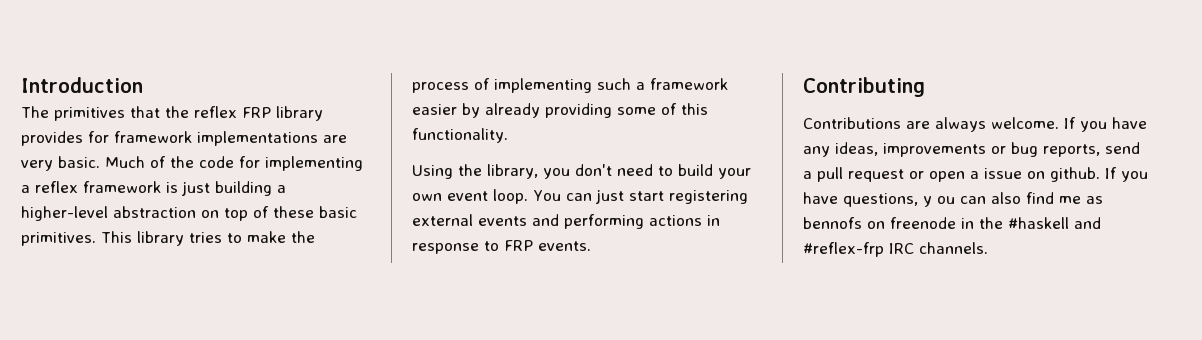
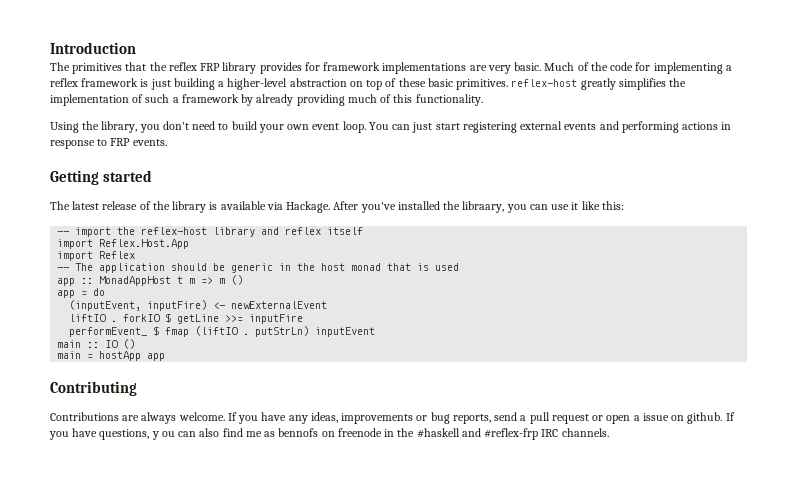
[101,231,315,246] [412,78,592,93] This library tries to make the process of implementing -> [511,78,687,90] [50,94,144,106] reflex-host greatly simplifies the implementation of
[412,104,457,115] easier -> (239, 98) none
[617,107,656,115] some -> [347,94,377,103] much
(591, 246) none -> [50,170,153,185] [50,201,624,213] [57,227,364,237] [57,239,190,249] [57,251,136,261] [57,263,460,273] [57,275,244,286] [57,288,106,298] [69,300,328,311] [69,313,304,324] [69,326,376,337] [57,339,136,349] [57,351,166,361] // Getting started // The latest release of the library is available via Hackage. After you've installed the libraary, you can use it like this: // -- import the reflex-host library and reflex itself // import Reflex.Host.App // import Reflex // -- The application should be generic in the host monad that is used // app :: MonadAppHost t m => m () // app = do // (inputEvent, inputFire) <- newExternalEvent // liftIO . forkIO $ getLine >>= inputFire // performEvent_ $ fmap (liftIO . putStrLn) inputEvent // main :: IO () // main = hostApp app

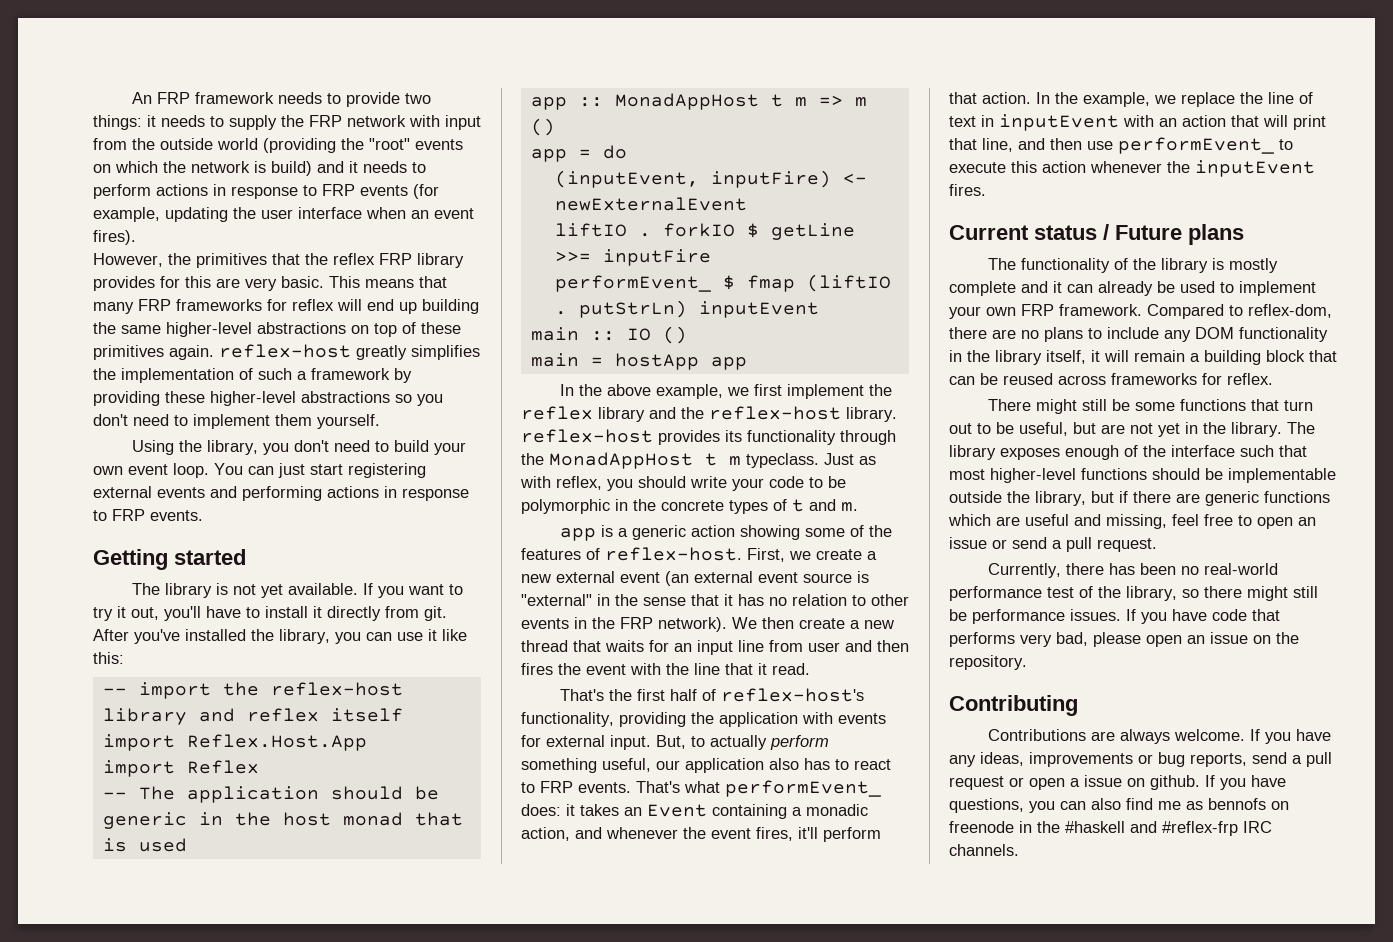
[50,42,136,54] [50,62,70,71] Introduction // The -> [132,92,432,107] [93,115,481,130] [93,138,463,153] [93,161,426,176] [93,184,439,199] [93,207,474,222] [93,230,136,245] [93,253,191,267] An FRP framework needs to provide two things: it needs to supply the FRP network with input from the outside world (providing the "root" events on which the network is build) and it needs to perform actions in response to FRP events (for example, updating the user interface when an event fires). // However, the
[323,62,467,74] framework implementations -> [185,276,211,288] this
[544,62,732,74] [50,78,347,90] Much of the code for implementing a reflex framework is just building a higher-level abstraction -> [329,276,447,288] [93,299,479,314] [93,322,346,337] This means that many FRP frameworks for reflex will end up building the same higher-level abstractions
[427,78,509,90] basic primitives. -> [93,345,214,360] primitives again.
[256,94,483,106] already providing much of this functionality. -> [93,391,443,406] [93,414,380,429] providing these higher-level abstractions so you don't need to implement them yourself.
[72,201,331,213] latest release of the library is available via Hackage. -> [165,583,464,598] [93,606,447,621] library is not yet available. If you want to try it out, you'll have to install it directly from git.
[462,201,505,213] libraary, -> [279,629,330,644] library,
(166, 357) none -> [560,384,893,399] [521,406,897,422] [521,429,896,445] [521,452,876,469] [520,476,846,491] [521,499,858,514] [560,525,893,541] [521,547,877,562] [521,571,869,586] [521,594,909,606] [521,617,894,632] [521,640,909,655] [521,663,810,675] [560,688,865,702] [521,712,886,727] [521,735,829,750] [521,758,891,773] [521,780,881,797] [521,804,868,819] [521,827,881,842] [949,92,1313,107] [949,114,1326,131] [949,137,1293,154] [949,160,1315,177] [949,184,986,196] [949,224,1244,245] [988,258,1279,273] [949,281,1316,296] [949,304,1332,319] [949,327,1328,342] [949,350,1337,365] [949,373,1273,385] [988,399,1314,414] [949,422,1315,437] [949,445,1307,460] [949,468,1336,483] [949,491,1330,506] [948,514,1316,529] [949,537,1157,552] [988,563,1279,578] [949,586,1318,601] [949,609,1280,624] [949,632,1299,647] [949,655,1027,670] // In the above example, we first implement the reflex library and the reflex-host library. reflex-host provides its functionality through the MonadAppHost t m typeclass. Just as with reflex, you should write your code to be polymorphic in the concrete types of t and m. // app is a generic action showing some of the features of reflex-host. First, we create a new external event (an external event source is "external" in the sense that it has no relation to other events in the FRP network). We then create a new thread that waits for an input line from user and then fires the event with the line that it read. // That's the first half of reflex-host's functionality, providing the application with events for external input. But, to actually perform something useful, our application also has to react to FRP events. That's what performEvent_ does: it takes an Event containing a monadic action, and whenever the event fires, it'll perform that action. In the example, we replace the line of text in inputEvent with an action that will print that line, and then use performEvent_ to execute this action whenever the inputEvent fires. // Current status / Future plans // The functionality of the library is mostly complete and it can already be used to implement your own FRP framework. Compared to reflex-dom, there are no plans to include any DOM functionality in the library itself, it will remain a building block that can be reused across frameworks for reflex. // There might still be some functions that turn out to be useful, but are not yet in the library. The library exposes enough of the interface such that most higher-level functions should be implementable outside the library, but if there are generic functions which are useful and missing, feel free to open an issue or send a pull request. // Currently, there has been no real-world performance test of the library, so there might still be performance issues. If you have code that performs very bad, please open an issue on the repository.
[151,431,175,440] y ou -> [1029,801,1055,813] you

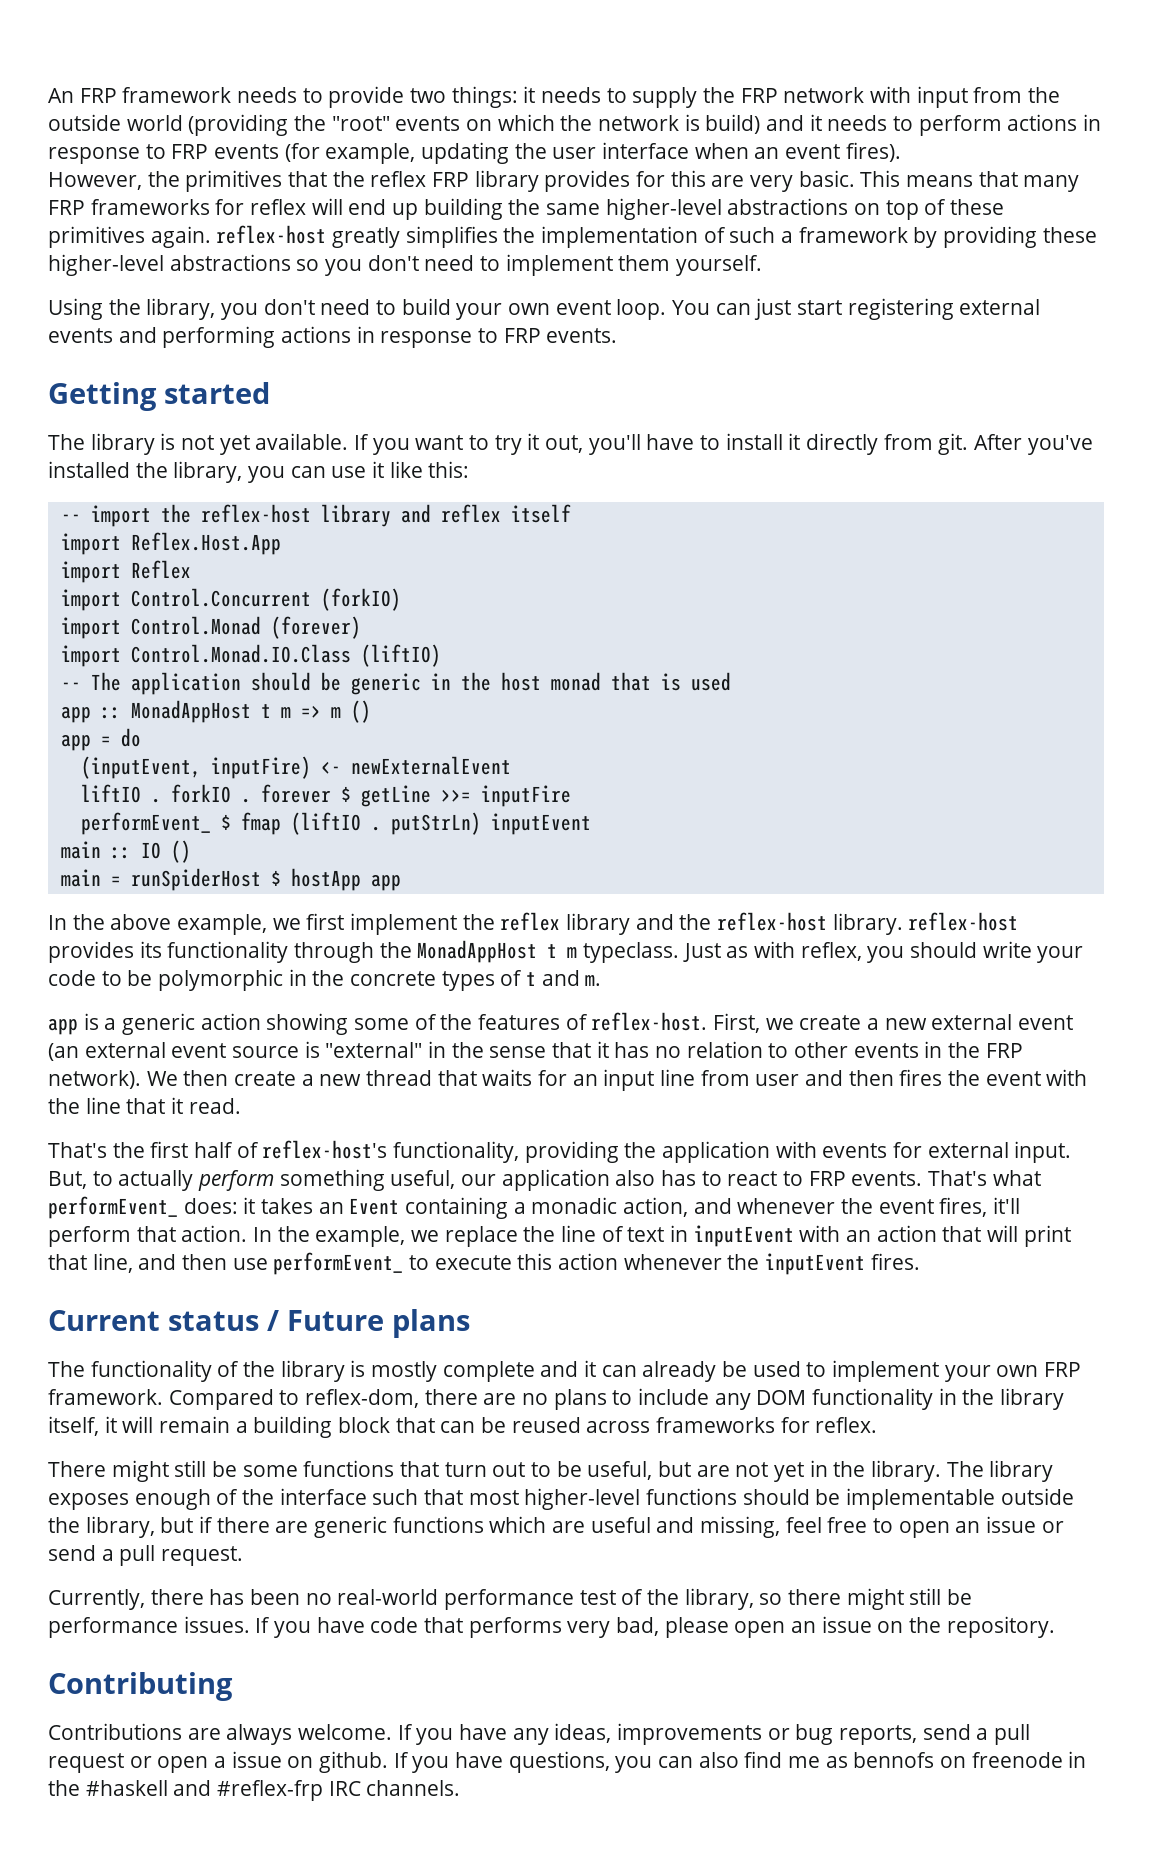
(259, 767) none -> [60,588,401,611] [60,616,361,639] [60,644,441,667] // import Control.Concurrent (forkIO) // import Control.Monad (forever) // import Control.Monad.IO.Class (liftIO)
(735, 230) none -> [240,784,331,803] . forever
(603, 361) none -> [130,868,281,891] runSpiderHost $

